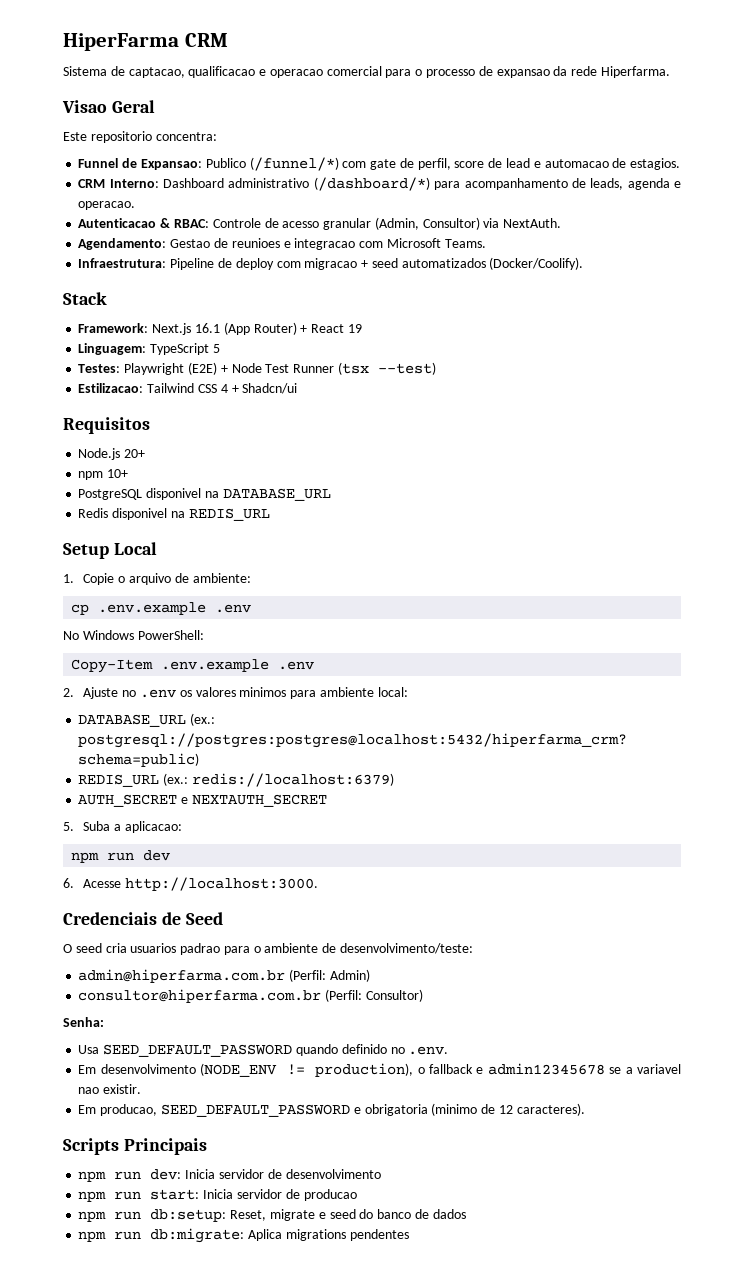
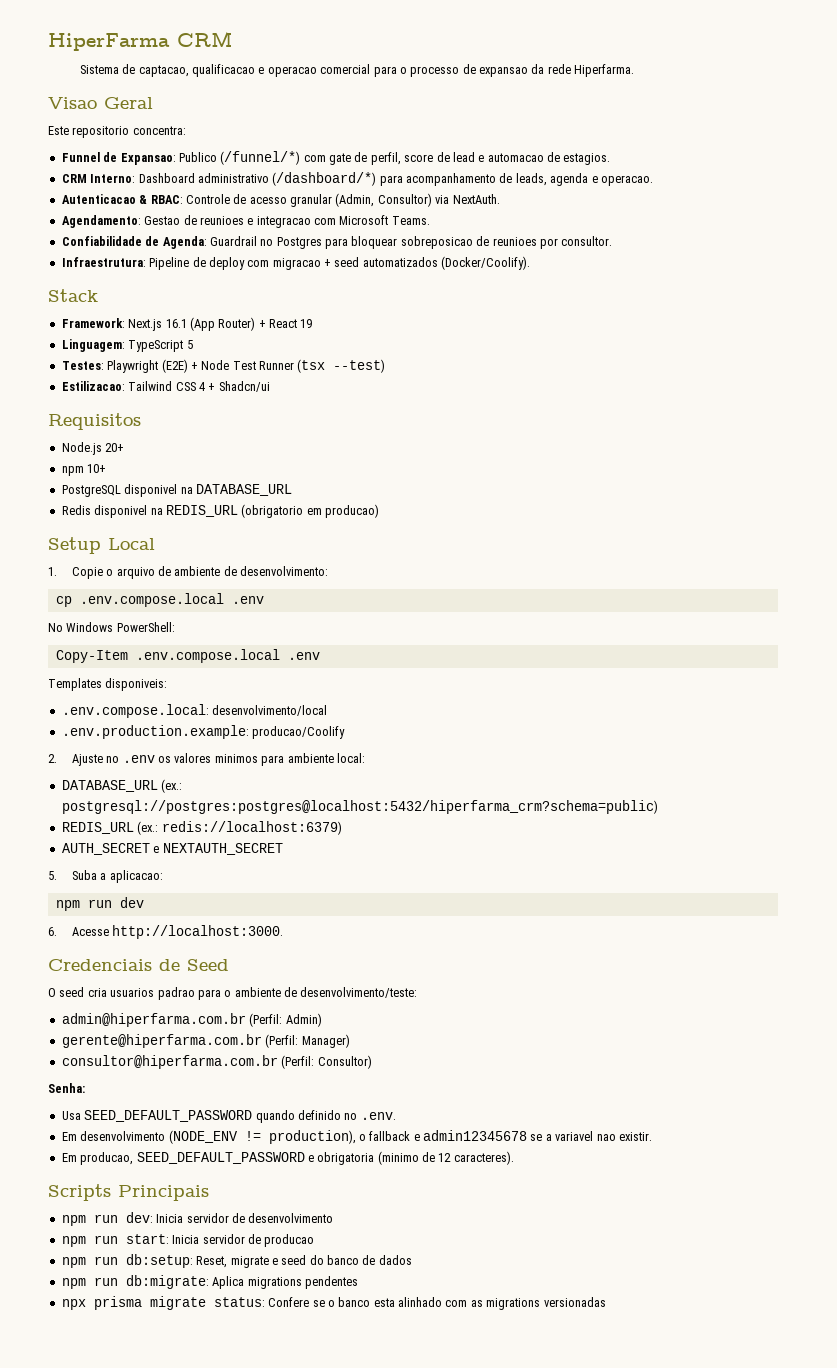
(486, 243) none -> [61,236,613,249] // Confiabilidade de Agenda: Guardrail no Postgres para bloquear sobreposicao de reunioes por consultor.
(270, 514) none -> [241,504,379,518] (obrigatorio em producao)
[192,573,251,583] ambiente: -> [174,566,329,576] ambiente de desenvolvimento:
[98,602,207,615] .env.example -> [79,593,224,607] .env.compose.local
[161,659,315,672] .env.example .env -> [135,649,320,663] [48,678,168,691] [61,704,328,718] [61,725,346,739] .env.compose.local .env // Templates disponiveis: // .env.compose.local: desenvolvimento/local // .env.production.example: producao/Coolify
(370, 975) none -> [61,1034,350,1048] // gerente@hiperfarma.com.br (Perfil: Manager)
(409, 1235) none -> [61,1296,606,1310] // npx prisma migrate status: Confere se o banco esta alinhado com as migrations versionadas

